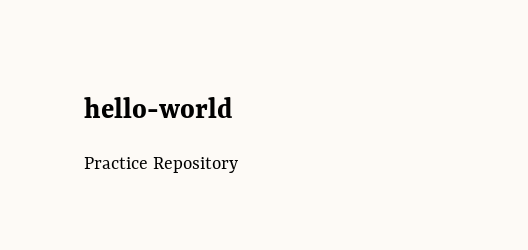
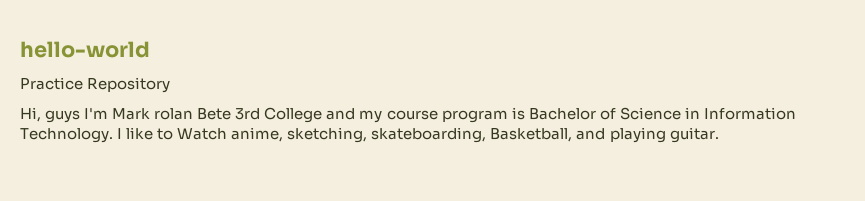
(239, 165) none -> [20,107,796,123] [20,127,719,143] // Hi, guys I'm Mark rolan Bete 3rd College and my course program is Bachelor of Science in Information Technology. I like to Watch anime, sketching, skateboarding, Basketball, and playing guitar.

